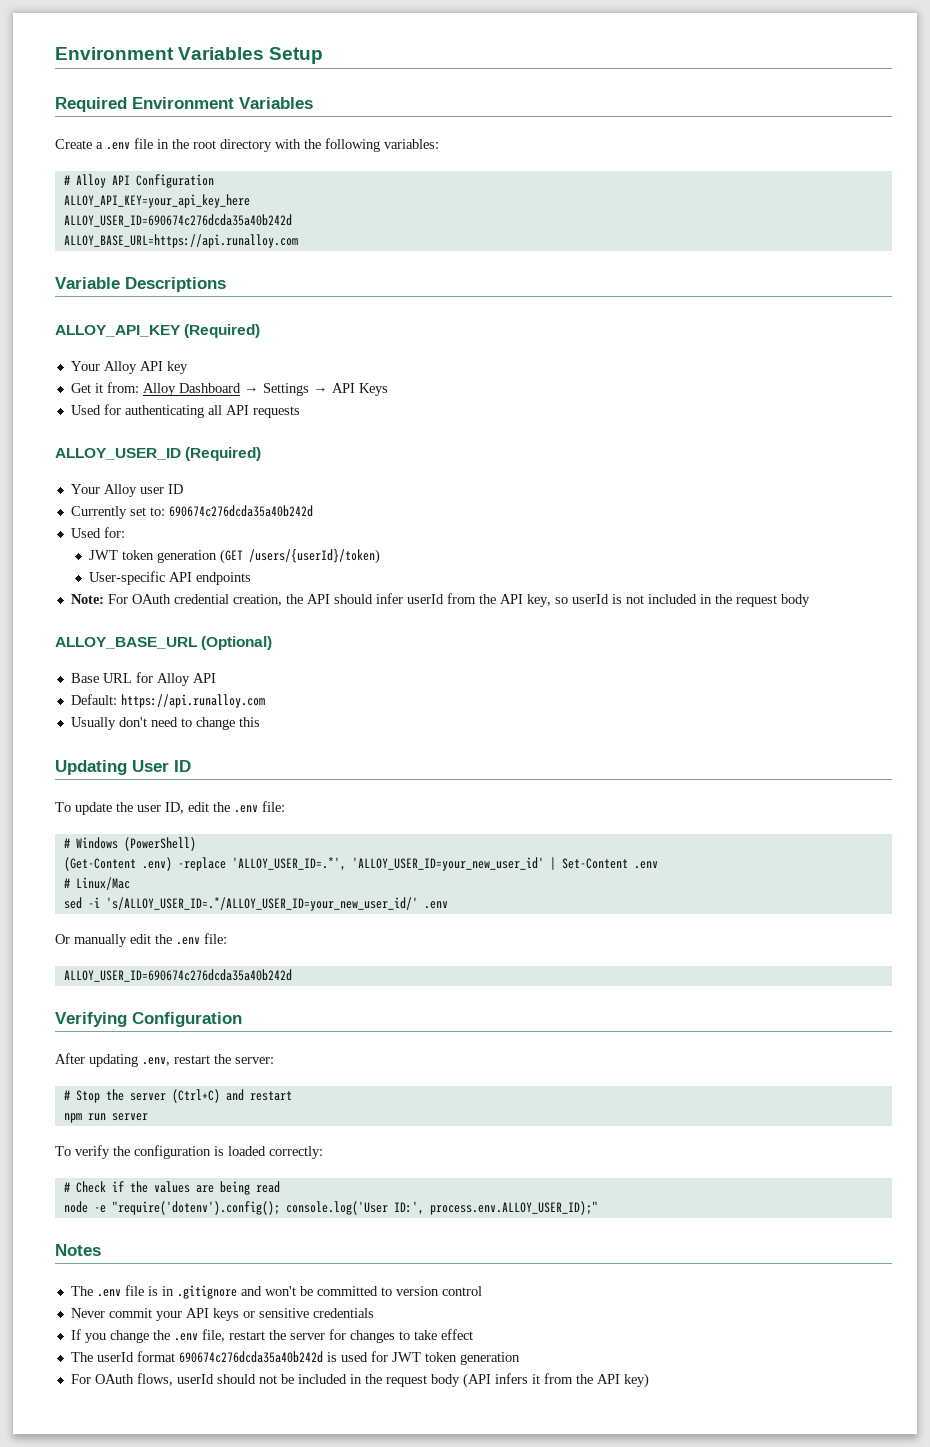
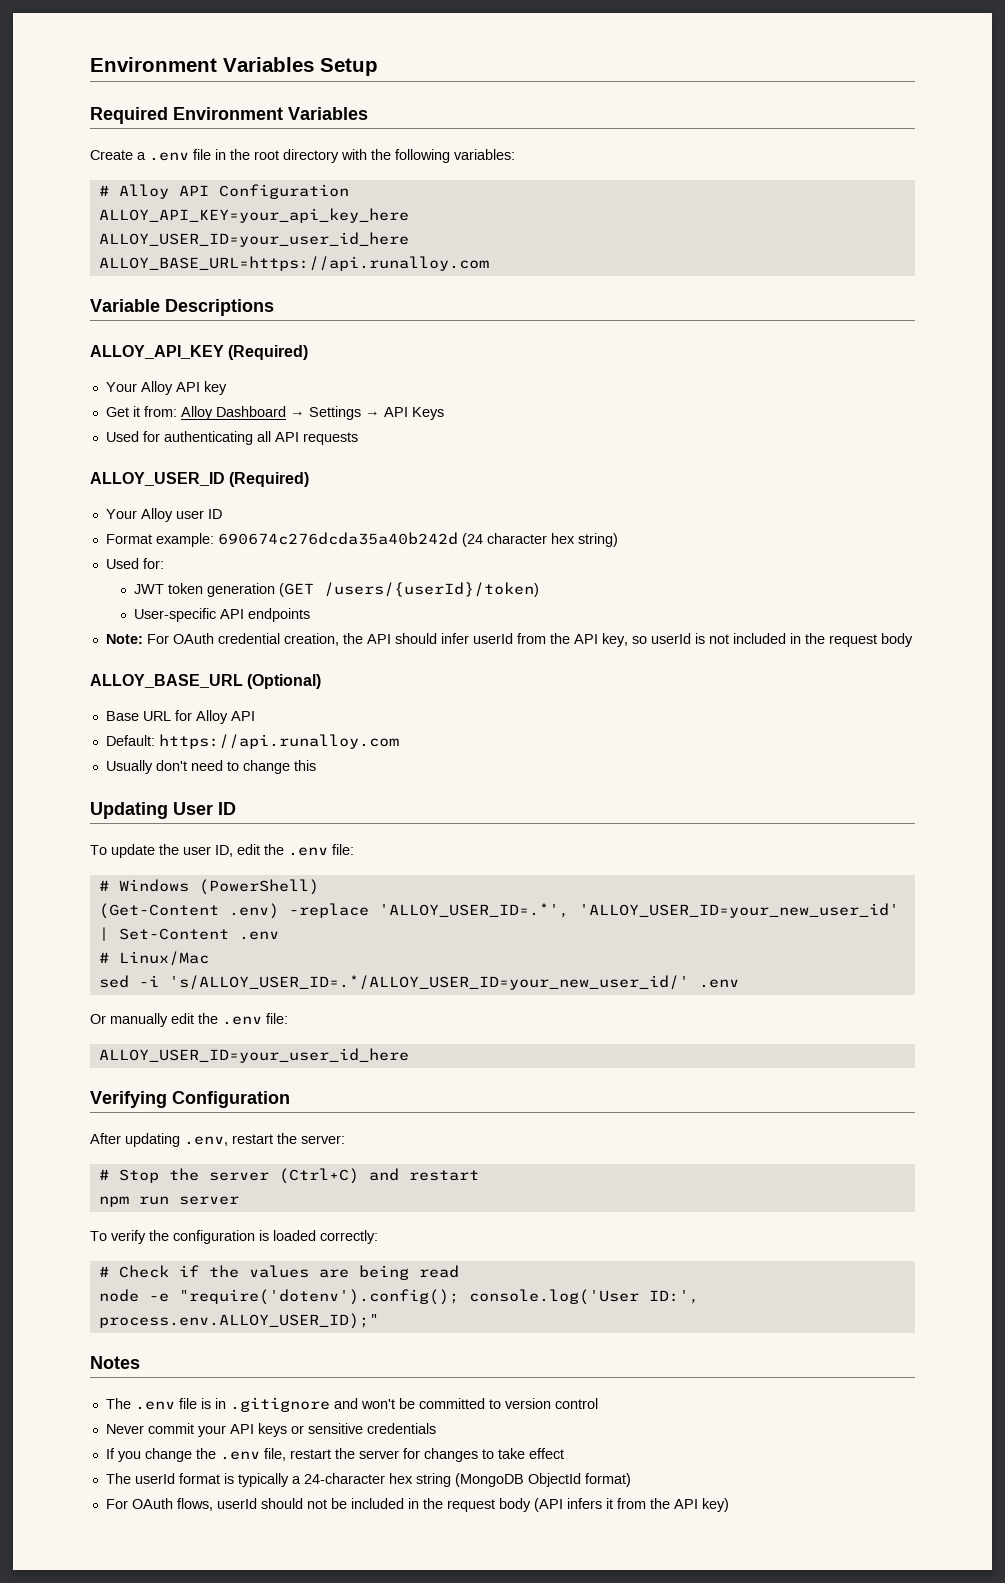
[63,214,292,227] ALLOY_USER_ID=690674c276dcda35a40b242d -> [98,232,409,247] ALLOY_USER_ID=your_user_id_here
[70,505,313,519] Currently set to: 690674c276dcda35a40b242d -> [105,532,618,547] Format example: 690674c276dcda35a40b242d (24 character hex string)
[63,969,292,982] ALLOY_USER_ID=690674c276dcda35a40b242d -> [98,1048,409,1063] ALLOY_USER_ID=your_user_id_here
[178,1351,520,1365] 690674c276dcda35a40b242d is used for JWT token generation -> [223,1473,631,1487] is typically a 24-character hex string (MongoDB ObjectId format)

